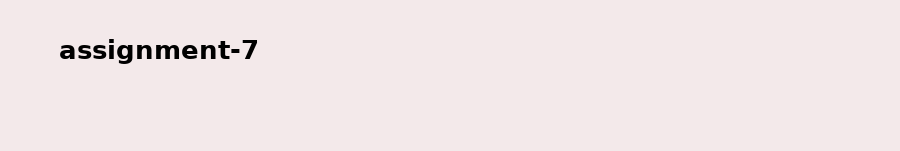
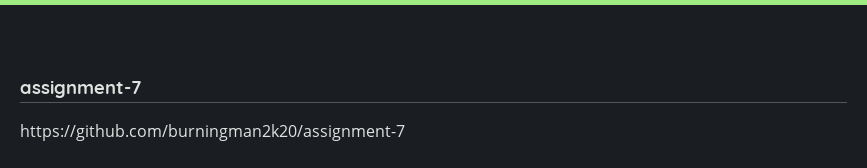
(259, 51) none -> [20,124,405,141] // https://github.com/burningman2k20/assignment-7

